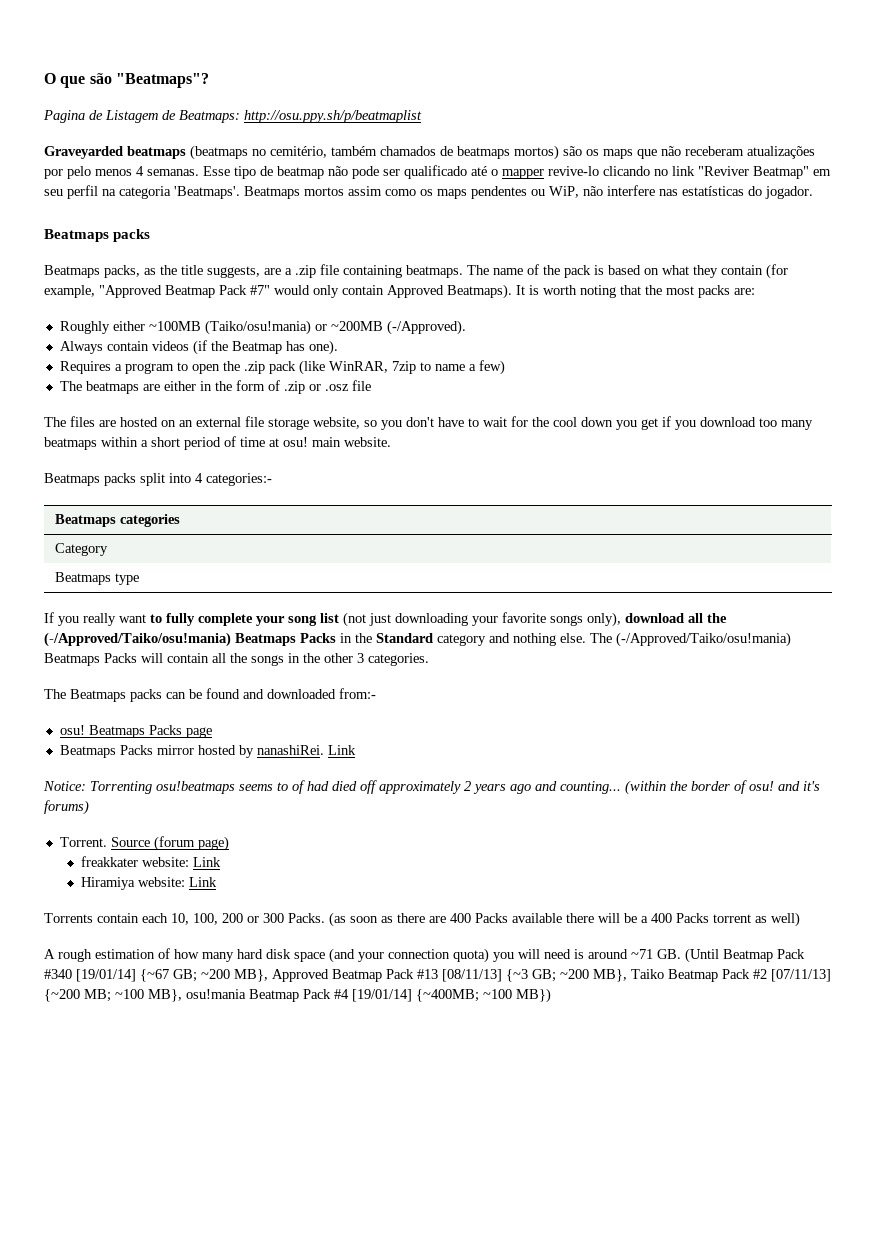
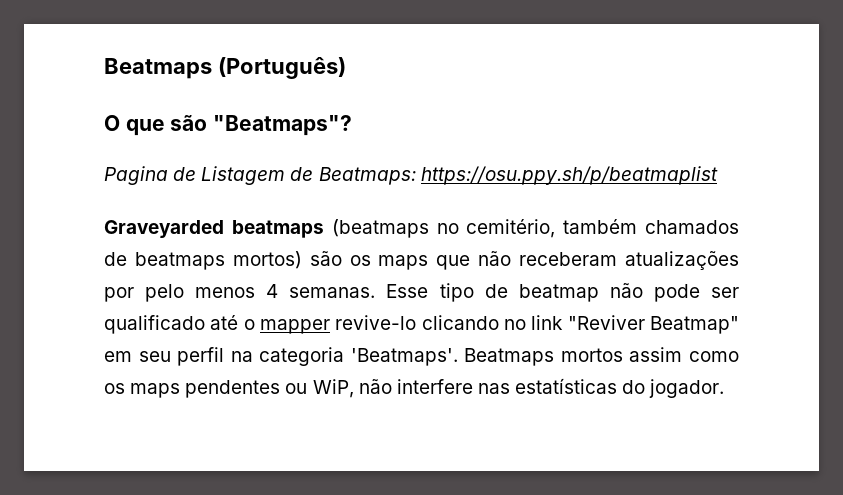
(44, 78) none -> [104,57,346,79] Beatmaps (Português) //
[244,110,422,123] http://osu.ppy.sh/p/beatmaplist -> [420,166,718,185] https://osu.ppy.sh/p/beatmaplist
[44,229,151,242] [44,264,788,279] [44,284,755,299] [59,320,466,335] [59,340,338,355] [59,360,505,375] [59,380,371,394] [44,416,813,430] [44,436,391,450] [44,473,272,486] [55,514,181,527] [55,543,109,556] [55,572,140,585] [44,612,727,627] [44,632,791,647] [44,653,429,666] [44,688,376,702] [59,725,212,738] [59,745,356,758] [43,780,820,795] [44,800,89,815] [59,836,229,851] [81,856,222,867] [81,877,218,890] [44,912,800,927] [44,948,805,963] [44,969,831,982] [44,988,551,1003] // Beatmaps packs // Beatmaps packs, as the title suggests, are a .zip file containing beatmaps. The name of the pack is based on what they contain (for example, "Approved Beatmap Pack #7" would only contain Approved Beatmaps). It is worth noting that the most packs are: // Roughly either ~100MB (Taiko/osu!mania) or ~200MB (-/Approved). // Always contain videos (if the Beatmap has one). // Requires a program to open the .zip pack (like WinRAR, 7zip to name a few) // The beatmaps are either in the form of .zip or .osz file // The files are hosted on an external file storage website, so you don't have to wait for the cool down you get if you download too many beatmaps within a short period of time at osu! main website. // Beatmaps packs split into 4 categories:- // Beatmaps categories // Category // Beatmaps type // If you really want to fully complete your song list (not just downloading your favorite songs only), download all the (-/Approved/Taiko/osu!mania) Beatmaps Packs in the Standard category and nothing else. The (-/Approved/Taiko/osu!mania) Beatmaps Packs will contain all the songs in the other 3 categories. // The Beatmaps packs can be found and downloaded from:- // osu! Beatmaps Packs page // Beatmaps Packs mirror hosted by nanashiRei. Link // Notice: Torrenting osu!beatmaps seems to of had died off approximately 2 years ago and counting... (within the border of osu! and it's forums) // Torrent. Source (forum page) // freakkater website: Link // Hiramiya website: Link // Torrents contain each 10, 100, 200 or 300 Packs. (as soon as there are 400 Packs available there will be a 400 Packs torrent as well) // A rough estimation of how many hard disk space (and your connection quota) you will need is around ~71 GB. (Until Beatmap Pack #340 [19/01/14] {~67 GB; ~200 MB}, Approved Beatmap Pack #13 [08/11/13] {~3 GB; ~200 MB}, Taiko Beatmap Pack #2 [07/11/13] {~200 MB; ~100 MB}, osu!mania Beatmap Pack #4 [19/01/14] {~400MB; ~100 MB}) -> (725, 388) none

